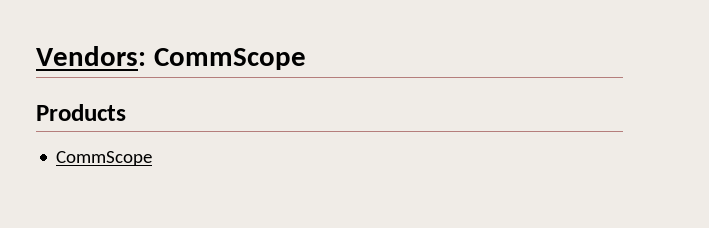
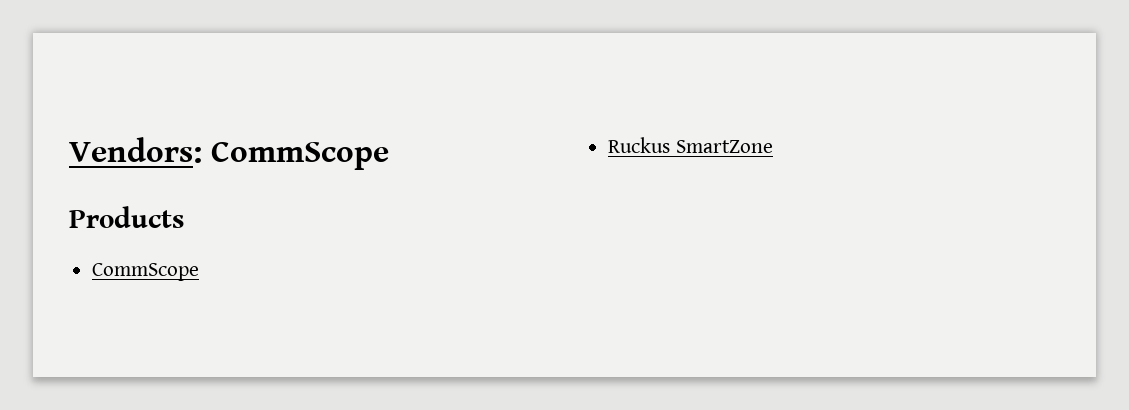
(153, 158) none -> [608,137,773,153] // Ruckus SmartZone

